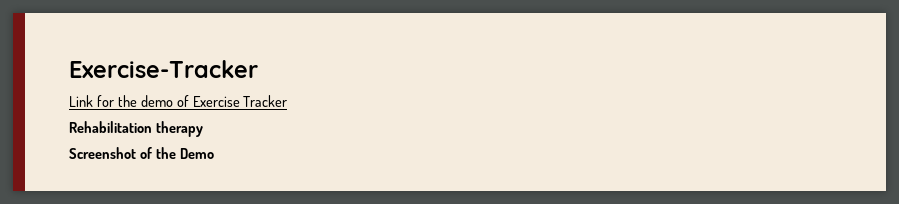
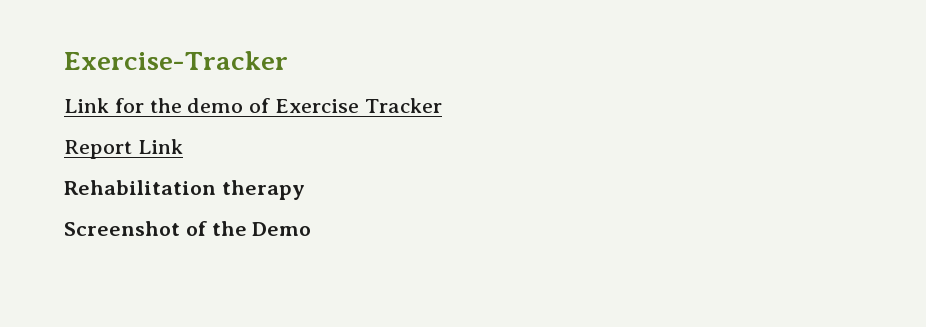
(288, 101) none -> [64,139,183,159] // Report Link

